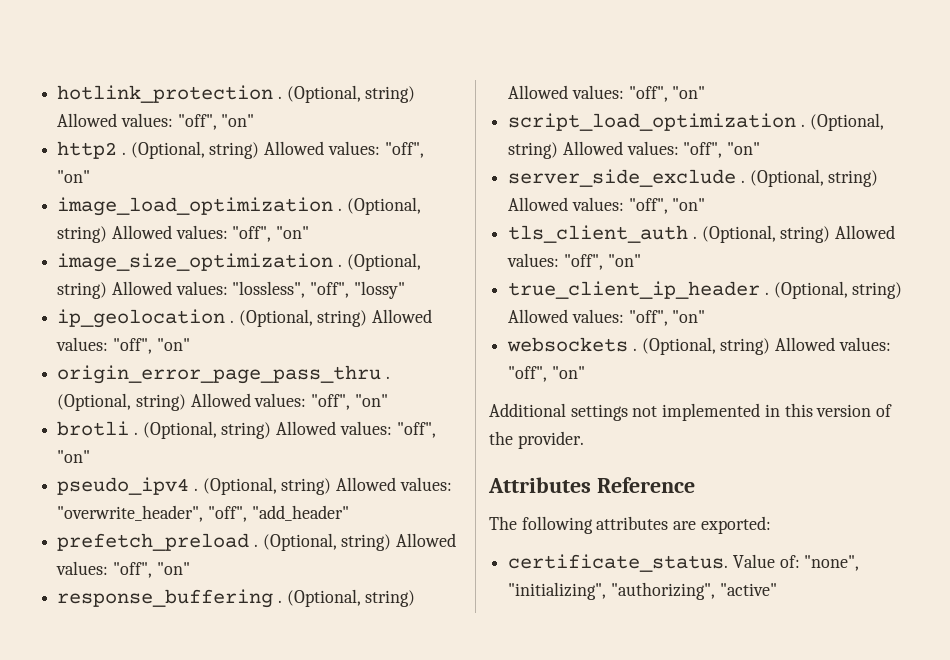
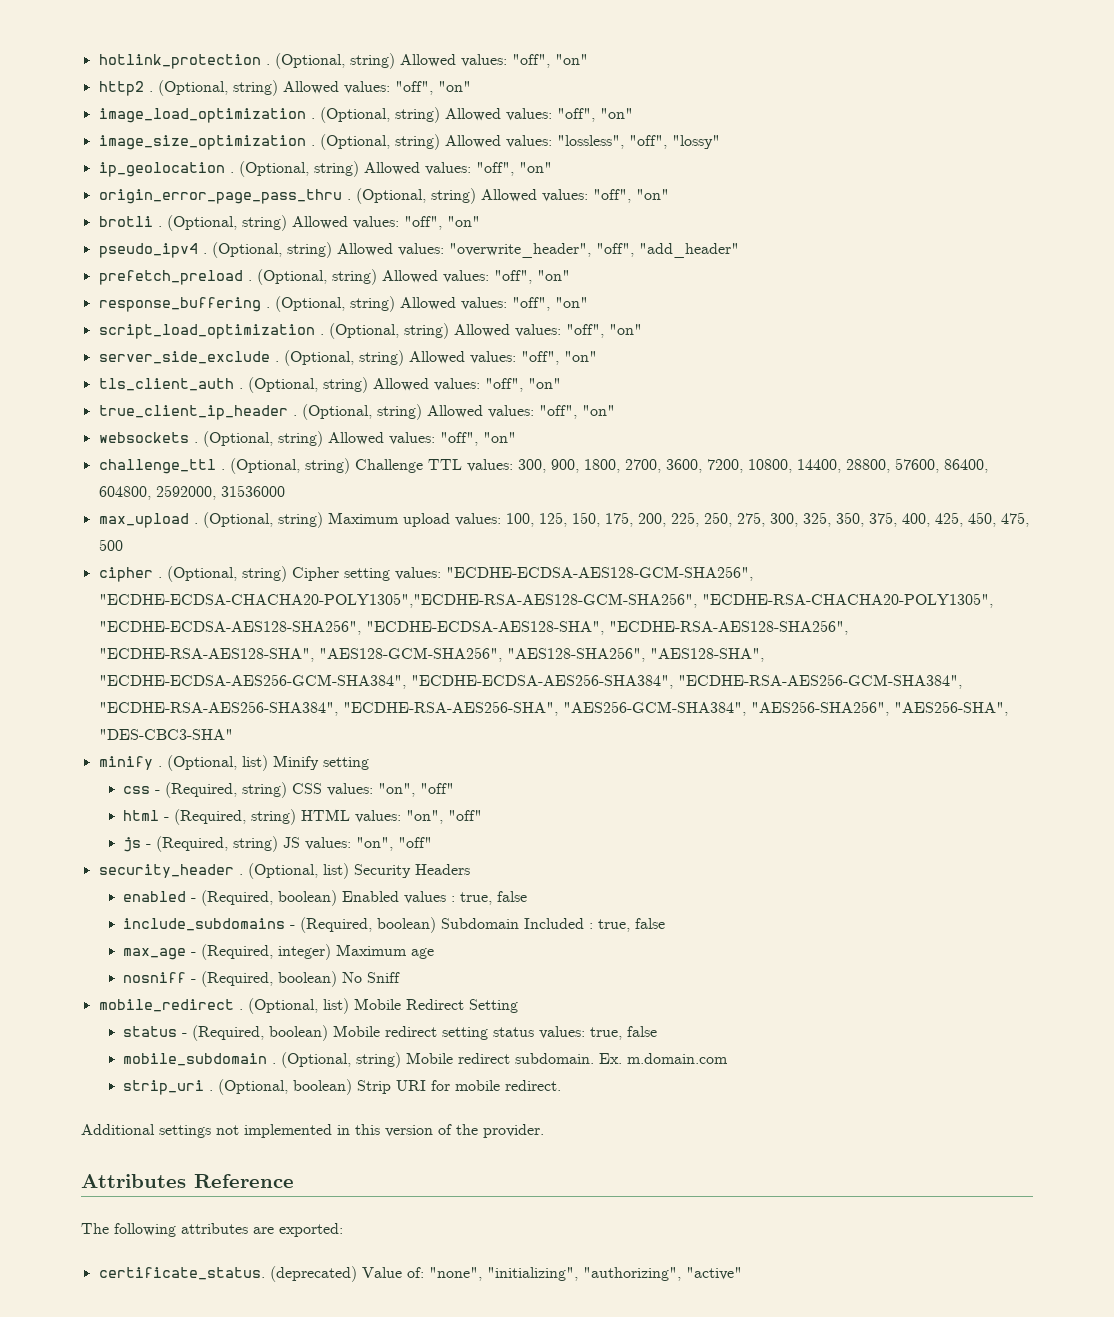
(585, 372) none -> [98,458,988,474] [98,485,285,500] [98,512,1029,528] [98,539,123,551] [98,566,753,582] [98,593,993,608] [98,620,848,635] [98,647,764,662] [98,674,962,689] [98,701,1008,716] [98,729,233,740] [98,755,369,771] [123,782,455,798] [123,809,483,825] [123,836,433,852] [98,863,470,879] [123,890,528,906] [123,917,666,933] [123,944,435,960] [123,971,401,987] [98,998,518,1014] [123,1025,658,1041] [123,1052,729,1068] [123,1079,562,1095] // challenge_ttl . (Optional, string) Challenge TTL values: 300, 900, 1800, 2700, 3600, 7200, 10800, 14400, 28800, 57600, 86400, 604800, 2592000, 31536000 // max_upload . (Optional, string) Maximum upload values: 100, 125, 150, 175, 200, 225, 250, 275, 300, 325, 350, 375, 400, 425, 450, 475, 500 // cipher . (Optional, string) Cipher setting values: "ECDHE-ECDSA-AES128-GCM-SHA256", "ECDHE-ECDSA-CHACHA20-POLY1305","ECDHE-RSA-AES128-GCM-SHA256", "ECDHE-RSA-CHACHA20-POLY1305", "ECDHE-ECDSA-AES128-SHA256", "ECDHE-ECDSA-AES128-SHA", "ECDHE-RSA-AES128-SHA256", "ECDHE-RSA-AES128-SHA", "AES128-GCM-SHA256", "AES128-SHA256", "AES128-SHA", "ECDHE-ECDSA-AES256-GCM-SHA384", "ECDHE-ECDSA-AES256-SHA384", "ECDHE-RSA-AES256-GCM-SHA384", "ECDHE-RSA-AES256-SHA384", "ECDHE-RSA-AES256-SHA", "AES256-GCM-SHA384", "AES256-SHA256", "AES256-SHA", "DES-CBC3-SHA" // minify . (Optional, list) Minify setting // css - (Required, string) CSS values: "on", "off" // html - (Required, string) HTML values: "on", "off" // js - (Required, string) JS values: "on", "off" // security_header . (Optional, list) Security Headers // enabled - (Required, boolean) Enabled values : true, false // include_subdomains - (Required, boolean) Subdomain Included : true, false // max_age - (Required, integer) Maximum age // nosniff - (Required, boolean) No Sniff // mobile_redirect . (Optional, list) Mobile Redirect Setting // status - (Required, boolean) Mobile redirect setting status values: true, false // mobile_subdomain . (Optional, string) Mobile redirect subdomain. Ex. m.domain.com // strip_uri . (Optional, boolean) Strip URI for mobile redirect.
(729, 563) none -> [269,1266,357,1282] (deprecated)

